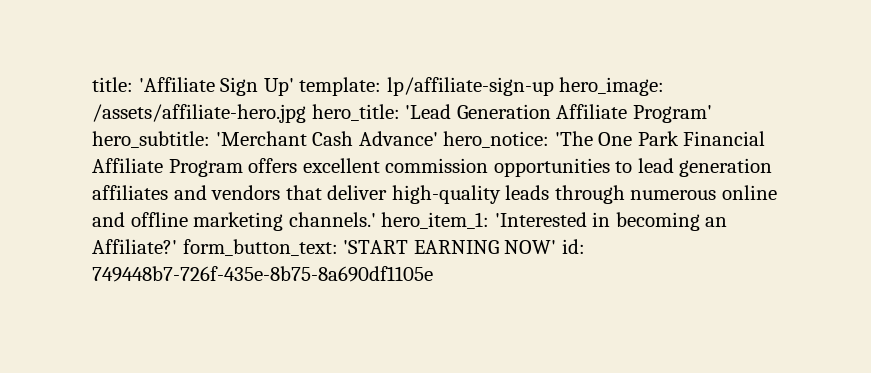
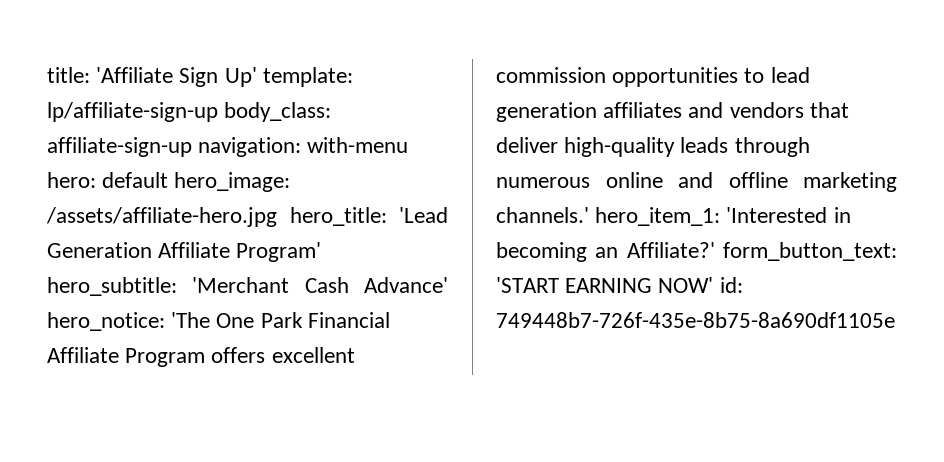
(554, 86) none -> [224,102,332,122] [47,137,409,157] [47,172,169,188] body_class: affiliate-sign-up navigation: with-menu hero: default

